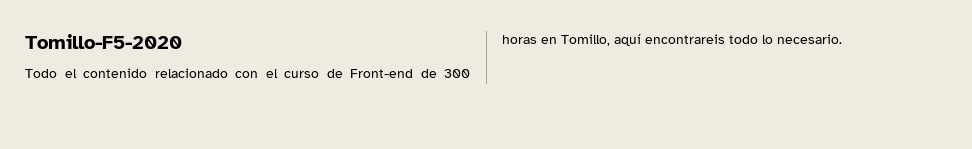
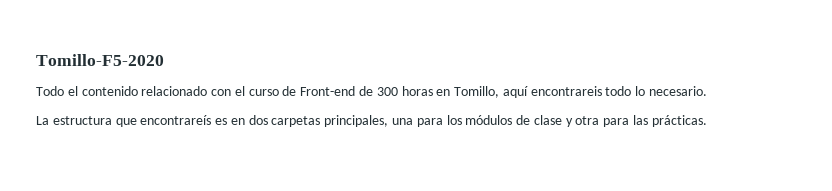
(842, 39) none -> [36,115,707,127] // La estructura que encontrareís es en dos carpetas principales, una para los módulos de clase y otra para las prácticas.

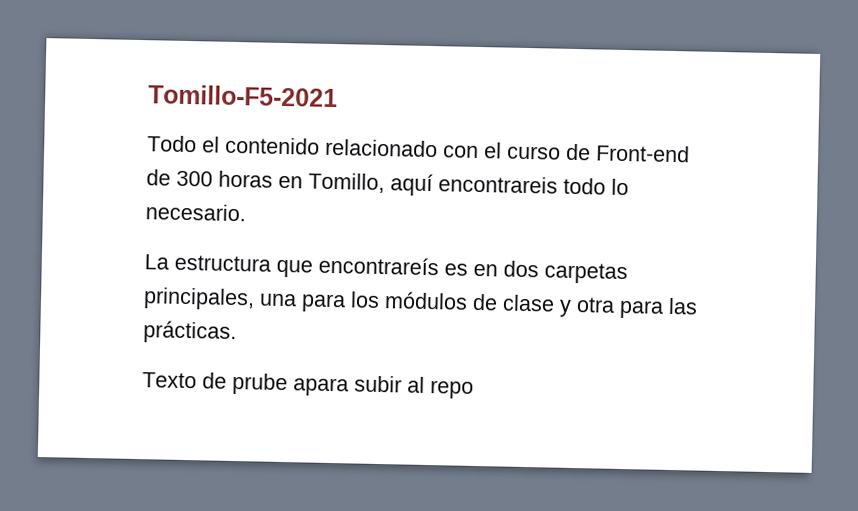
[36,54,164,66] Tomillo-F5-2020 -> [148,84,338,108] Tomillo-F5-2021
(707, 121) none -> [142,372,474,399] // Texto de prube apara subir al repo

